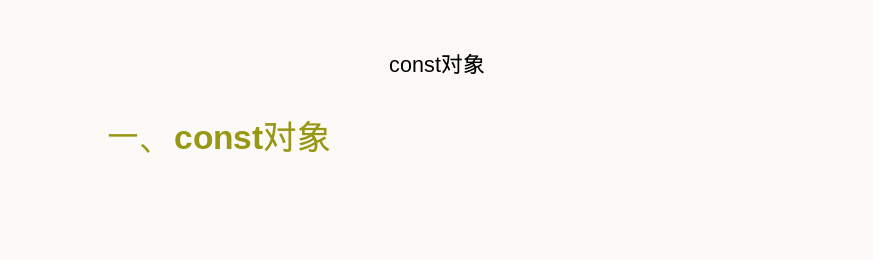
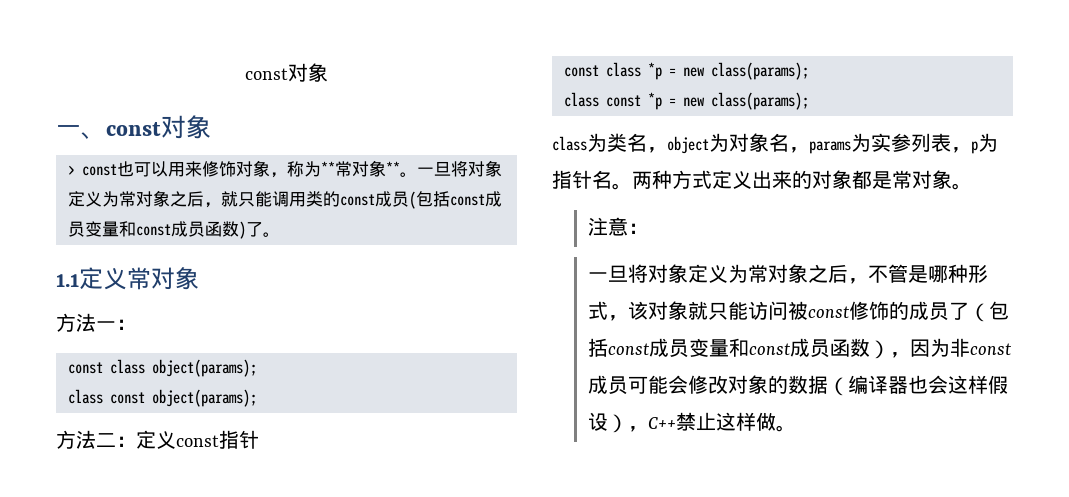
(331, 136) none -> [68,160,502,178] [68,190,502,209] [68,221,280,239] [56,267,199,290] [56,313,136,332] [68,359,257,377] [68,389,257,407] [56,430,259,449] [564,62,809,80] [564,92,809,110] [552,133,998,154] [552,170,972,190] [588,217,649,236] [588,264,989,284] [588,301,1010,322] [588,338,1012,359] [588,375,1009,396] [588,412,797,433] // > const也可以用来修饰对象，称为**常对象**。一旦将对象定义为常对象之后，就只能调用类的const成员(包括const成员变量和const成员函数)了。 // 1.1定义常对象 // 方法一： // const class object(params); // class const object(params); // 方法二：定义const指针 // const class *p = new class(params); // class const *p = new class(params); // class为类名，object为对象名，params为实参列表，p为指针名。两种方式定义出来的对象都是常对象。 // 注意： // 一旦将对象定义为常对象之后，不管是哪种形式，该对象就只能访问被const修饰的成员了（包括const成员变量和const成员函数），因为非const成员可能会修改对象的数据（编译器也会这样假设），C++禁止这样做。

